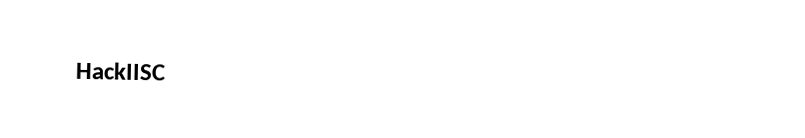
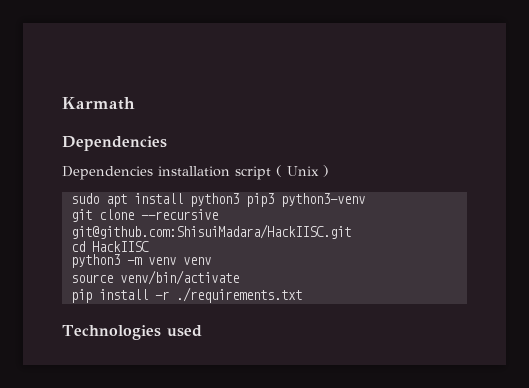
[75,61,166,81] HackIISC -> [62,97,135,110] [62,136,167,151] [62,165,329,180] [70,193,365,207] [70,209,218,222] [70,224,351,239] [70,241,149,252] [70,254,211,268] [70,270,239,285] [70,287,302,303] [62,325,202,340] Karmath // Dependencies // Dependencies installation script ( Unix ) // sudo apt install python3 pip3 python3-venv // git clone --recursive git@github.com:ShisuiMadara/HackIISC.git // cd HackIISC // python3 -m venv venv // source venv/bin/activate // pip install -r ./requirements.txt // Technologies used

